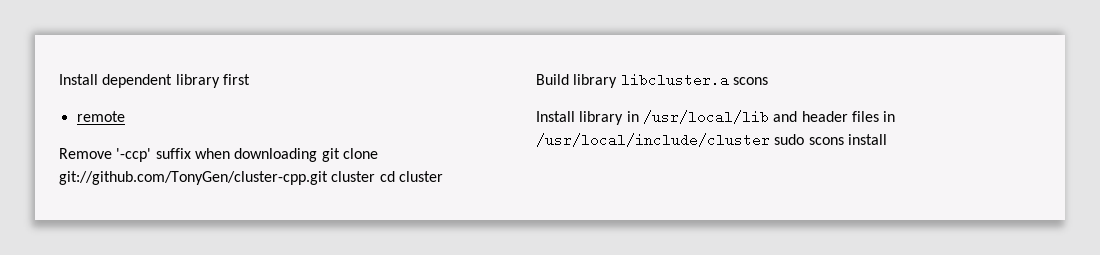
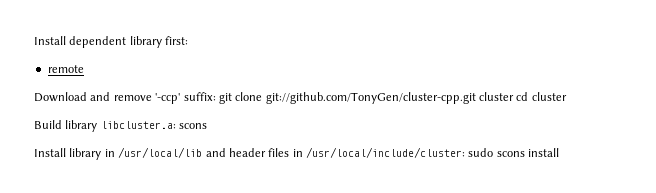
[222,74,250,85] first -> [165,36,189,45] first:
[59,148,318,162] Remove '-ccp' suffix when downloading -> [34,92,216,104] Download and remove '-ccp' suffix:
[620,73,729,87] libcluster.a -> [100,121,176,129] libcluster.a:
[536,133,770,147] /usr/local/include/cluster -> [306,147,465,158] /usr/local/include/cluster:

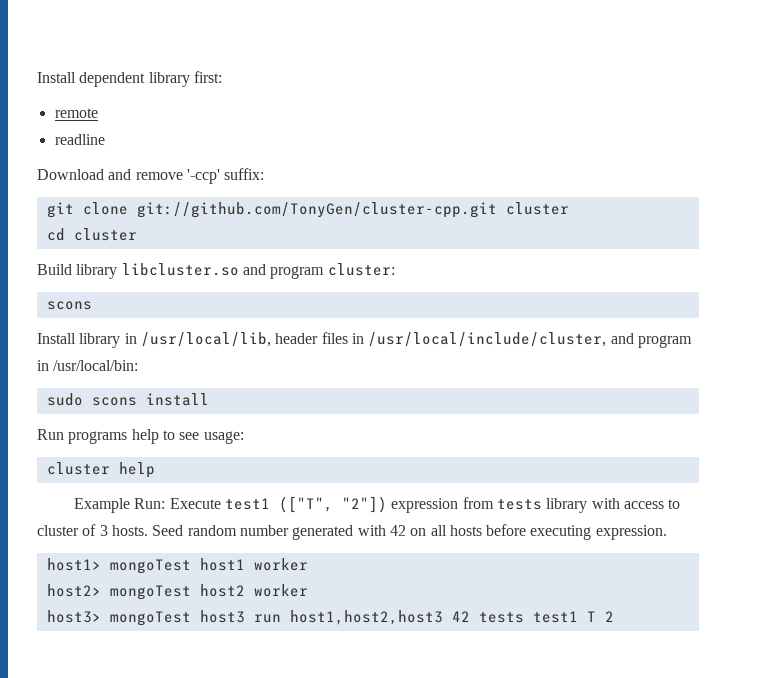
(84, 69) none -> [54,134,105,145] // readline
(216, 96) none -> (265, 174) //
(514, 96) none -> (569, 208) //
[100,121,176,129] libcluster.a: -> [121,263,395,279] libcluster.so and program cluster: //
[118,147,226,158] /usr/local/lib and -> [140,332,271,347] /usr/local/lib,
[306,147,560,158] /usr/local/include/cluster: sudo scons install -> [368,332,692,348] [37,360,139,371] [46,393,209,406] [37,429,244,444] [46,462,155,478] [74,496,681,513] [37,524,667,540] [46,558,308,574] [46,584,308,600] [46,610,614,626] /usr/local/include/cluster, and program in /usr/local/bin: // sudo scons install // Run programs help to see usage: // cluster help // Example Run: Execute test1 (["T", "2"]) expression from tests library with access to cluster of 3 hosts. Seed random number generated with 42 on all hosts before executing expression. // host1> mongoTest host1 worker // host2> mongoTest host2 worker // host3> mongoTest host3 run host1,host2,host3 42 tests test1 T 2

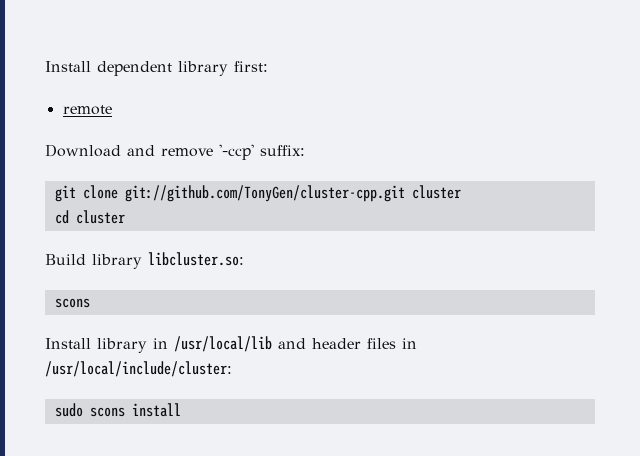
[54,134,105,145] // readline -> (112, 110) none
[121,263,395,279] libcluster.so and program cluster: -> [148,252,244,266] libcluster.so:
[140,332,271,347] /usr/local/lib, -> [174,336,306,352] /usr/local/lib and
[368,332,692,348] [37,360,139,371] [46,393,209,406] [37,429,244,444] [46,462,155,478] [74,496,681,513] [37,524,667,540] [46,558,308,574] [46,584,308,600] [46,610,614,626] /usr/local/include/cluster, and program in /usr/local/bin: // sudo scons install // Run programs help to see usage: // cluster help // Example Run: Execute test1 (["T", "2"]) expression from tests library with access to cluster of 3 hosts. Seed random number generated with 42 on all hosts before executing expression. // host1> mongoTest host1 worker // host2> mongoTest host2 worker // host3> mongoTest host3 run host1,host2,host3 42 tests test1 T 2 -> [45,361,232,377] [54,403,181,417] /usr/local/include/cluster: // sudo scons install

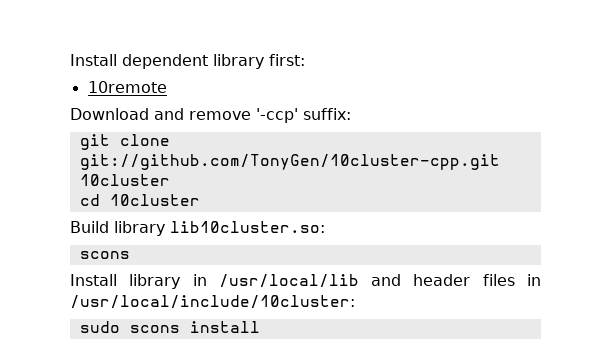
[62,105,112,115] remote -> [87,81,167,93] 10remote
[124,185,461,202] git://github.com/TonyGen/cluster-cpp.git cluster -> [79,154,500,170] [79,174,170,186] git://github.com/TonyGen/10cluster-cpp.git 10cluster
[75,210,125,224] cluster -> [109,194,200,206] 10cluster
[148,252,244,266] libcluster.so: -> [170,221,325,233] lib10cluster.so:
[45,361,232,377] /usr/local/include/cluster: -> [70,295,355,309] /usr/local/include/10cluster:

